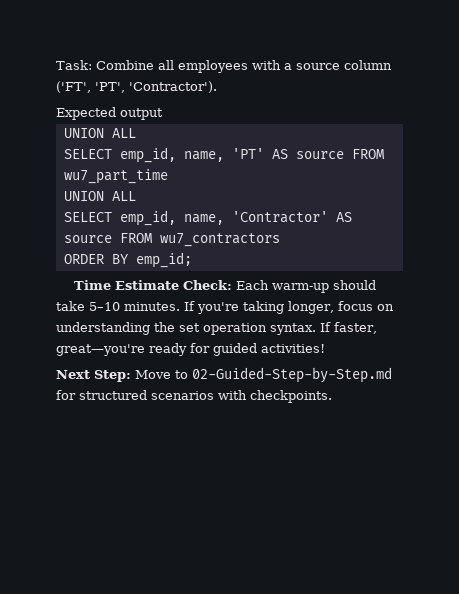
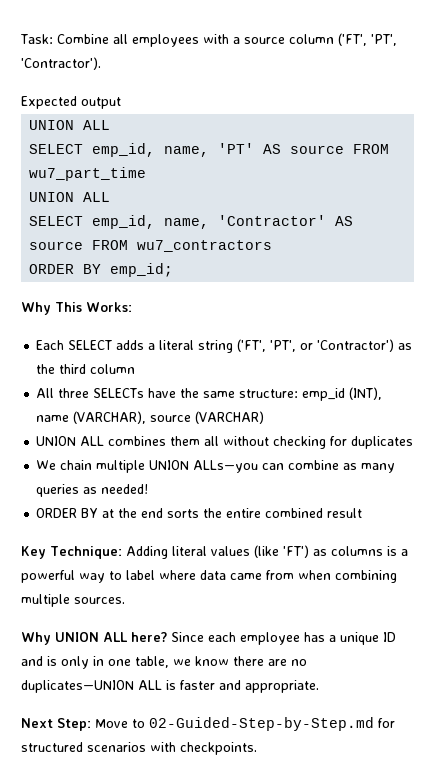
[73,280,376,293] [56,301,394,314] [56,322,377,335] [56,343,325,356] Time Estimate Check: Each warm-up should take 5–10 minutes. If you're taking longer, focus on understanding the set operation syntax. If faster, great—you're ready for guided activities! -> [21,302,132,315] [36,339,413,353] [36,364,136,374] [36,387,383,401] [36,411,265,424] [36,436,414,449] [36,460,396,473] [36,484,149,497] [36,508,363,518] [21,545,408,559] [21,570,397,583] [21,594,125,607] [21,632,396,645] [21,656,307,669] [21,680,319,693] Why This Works: // Each SELECT adds a literal string ('FT', 'PT', or 'Contractor') as the third column // All three SELECTs have the same structure: emp_id (INT), name (VARCHAR), source (VARCHAR) // UNION ALL combines them all without checking for duplicates // We chain multiple UNION ALLs—you can combine as many queries as needed! // ORDER BY at the end sorts the entire combined result // Key Technique: Adding literal values (like 'FT') as columns is a powerful way to label where data came from when combining multiple sources. // Why UNION ALL here? Since each employee has a unique ID and is only in one table, we know there are no duplicates—UNION ALL is faster and appropriate.

